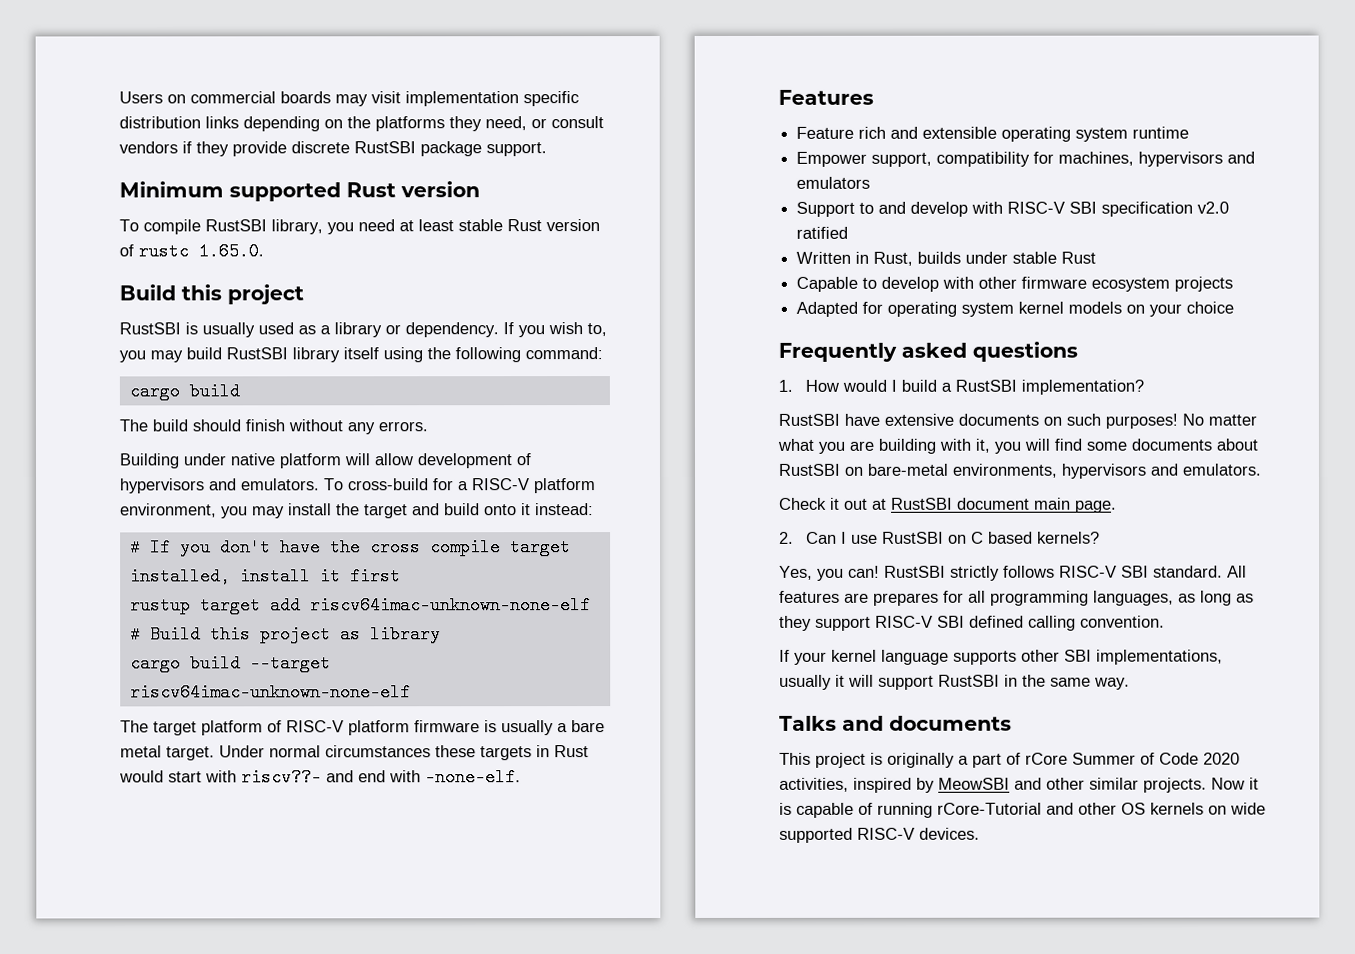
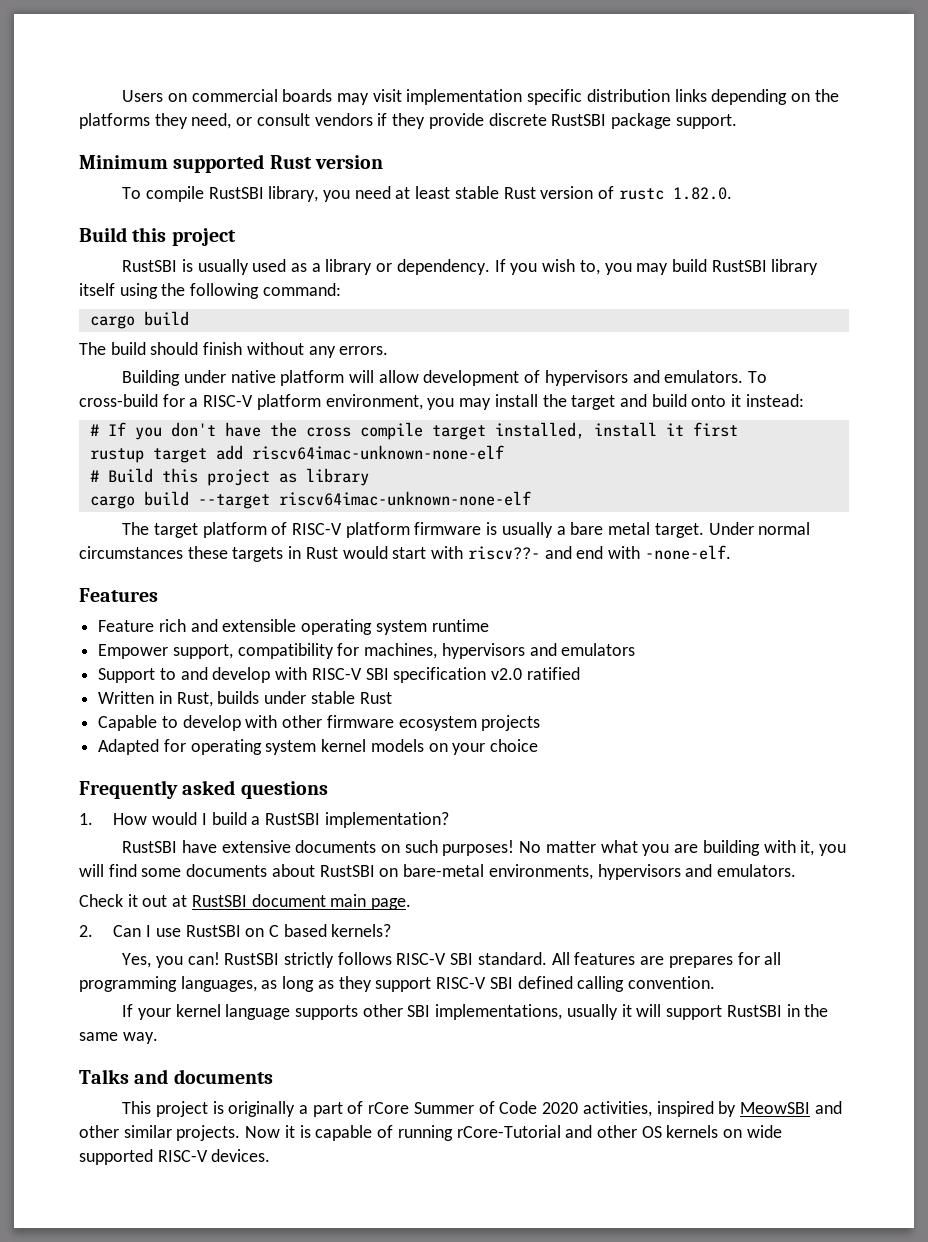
[198,242,264,261] 1.65.0. -> [672,187,732,200] 1.82.0.

